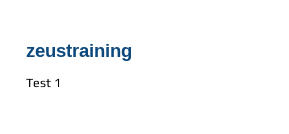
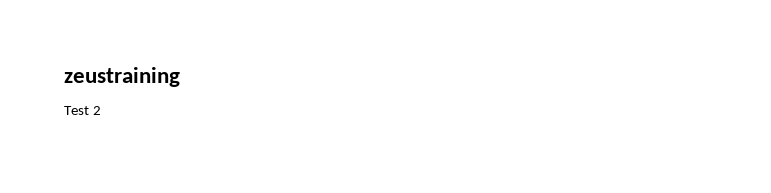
[54,78,62,87] 1 -> [92,106,101,115] 2

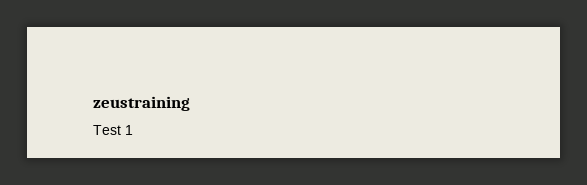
[92,106,101,115] 2 -> [125,125,133,135] 1

